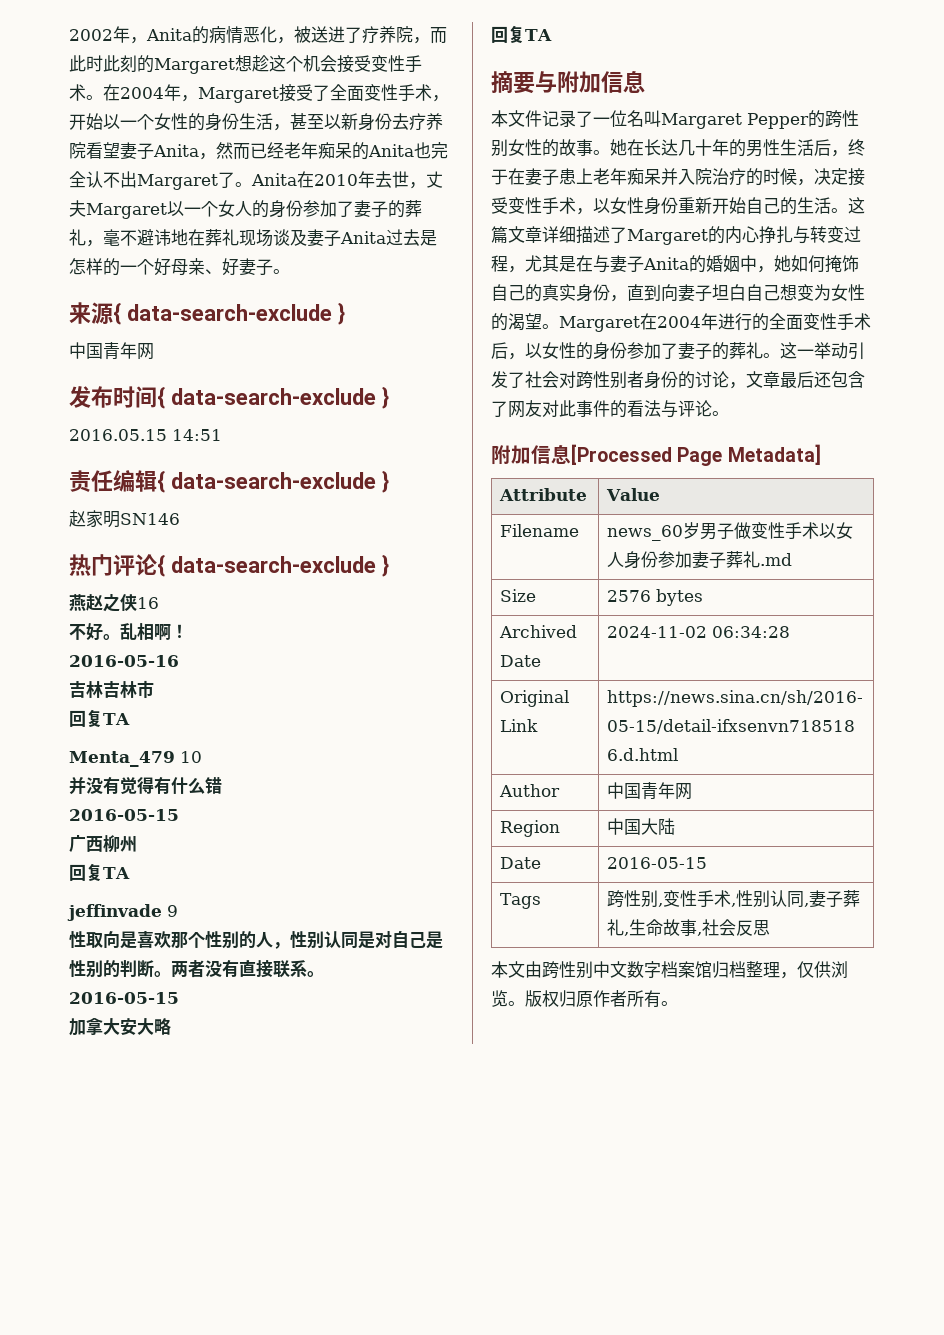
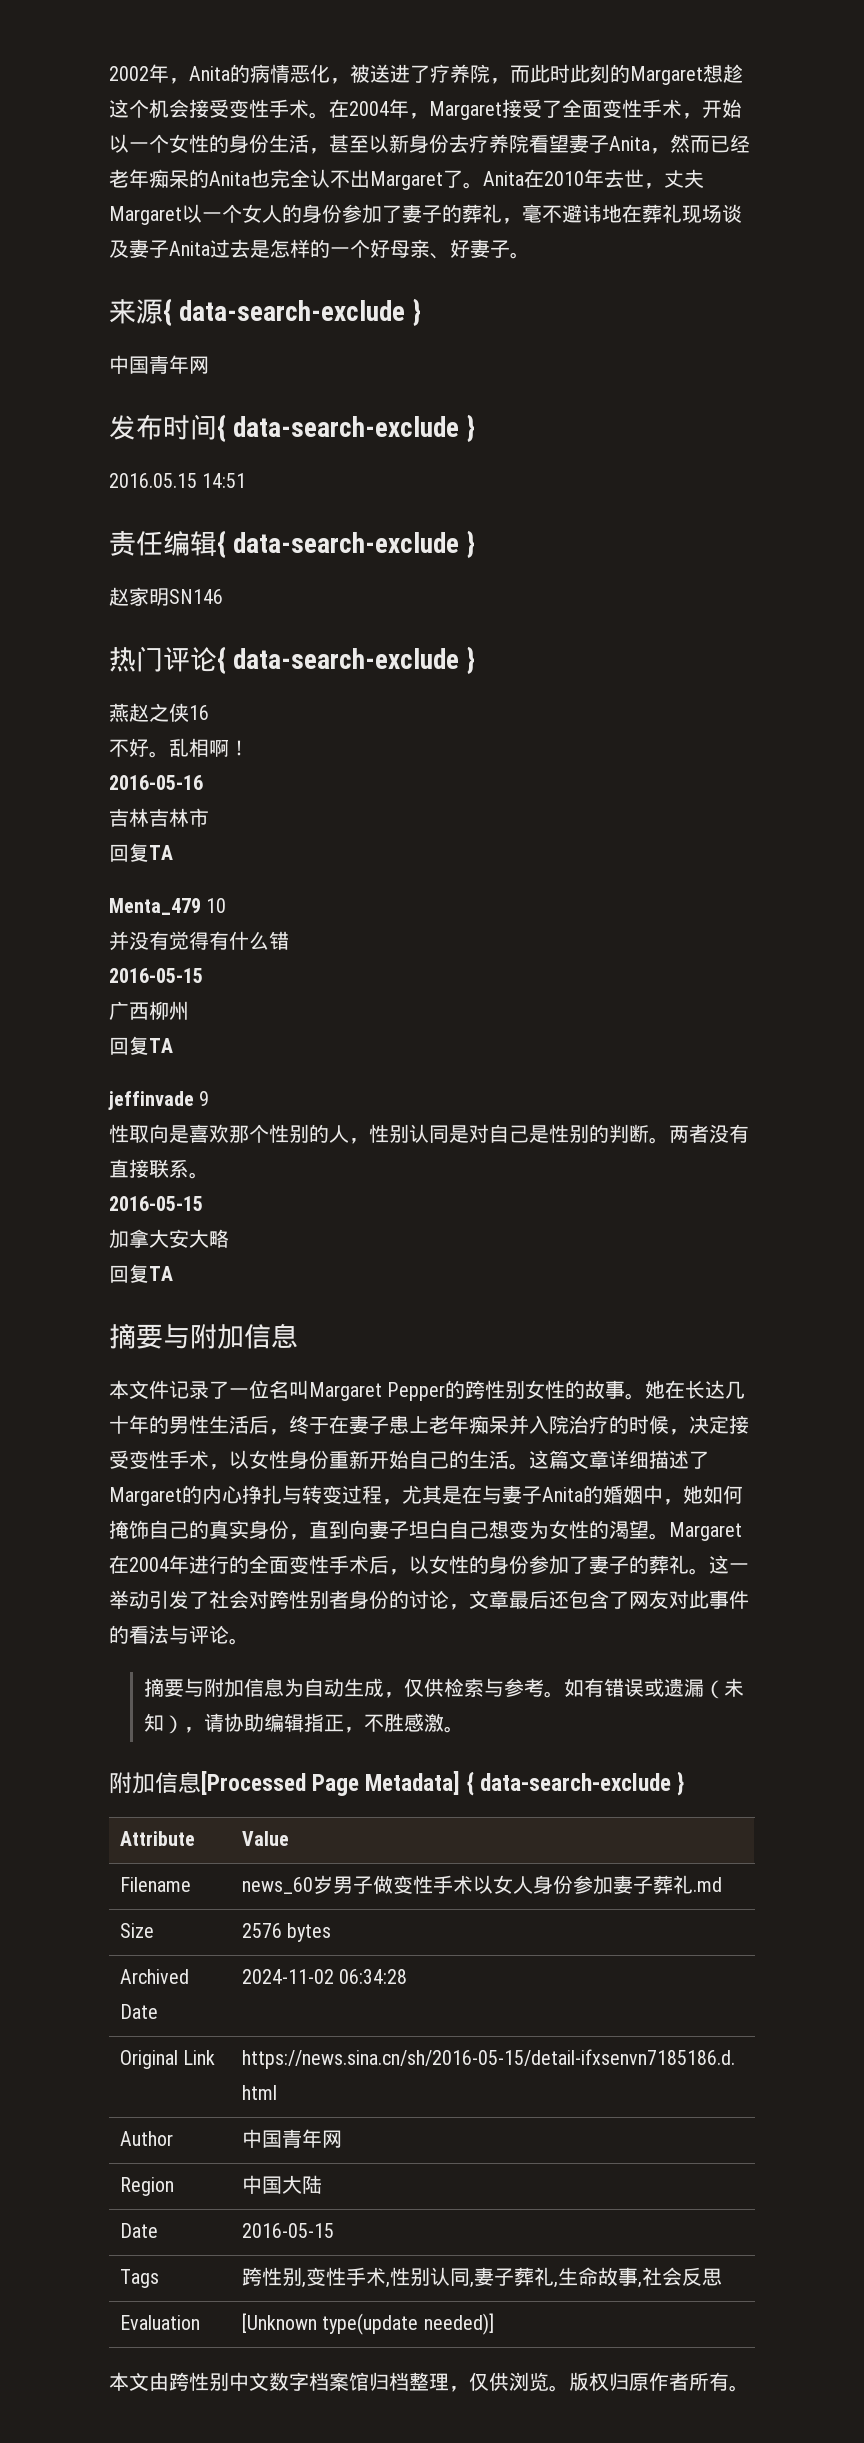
(729, 413) none -> [143,1678,744,1699] [143,1713,464,1734] // 摘要与附加信息为自动生成，仅供检索与参考。如有错误或遗漏（未知），请协助编辑指正，不胜感激。
(821, 454) none -> [466,1771,685,1796] { data-search-exclude }
(770, 928) none -> [120,2315,201,2330] [242,2313,494,2335] // Evaluation | [Unknown type(update needed)]

